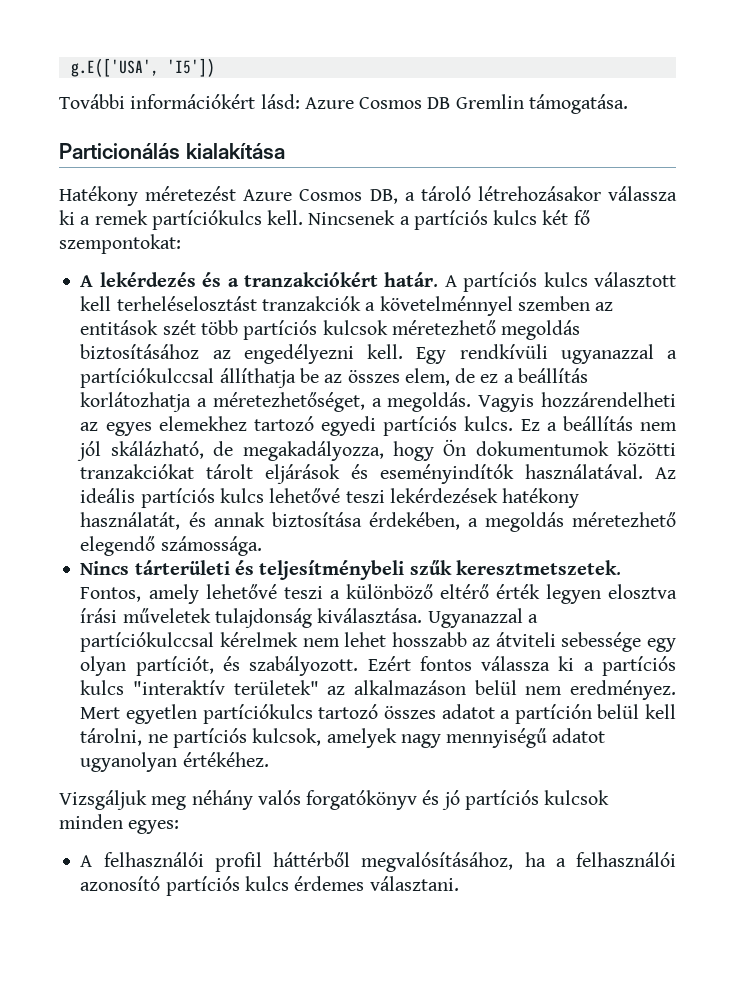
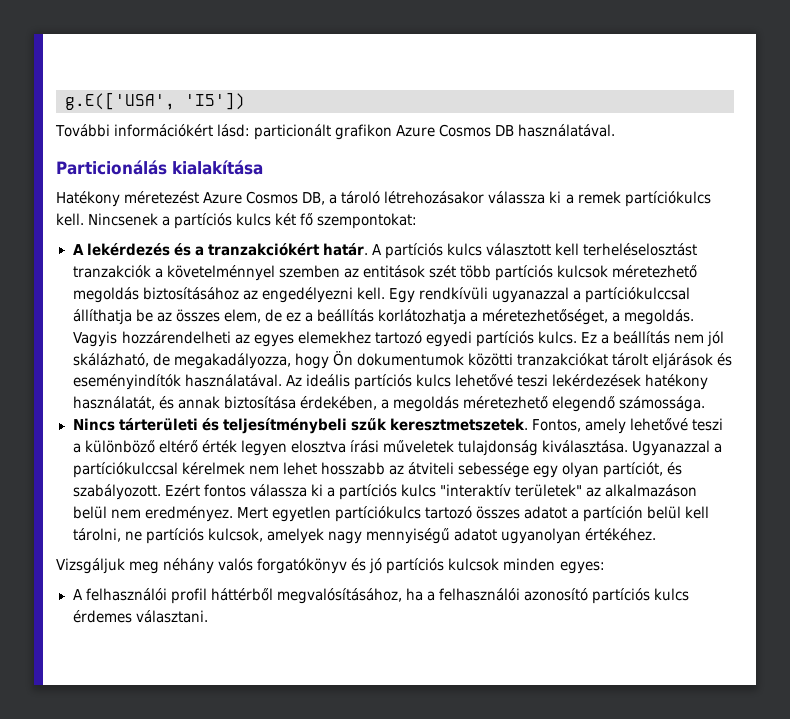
(300, 101) none -> [254,124,393,140] particionált grafikon
[455,94,628,114] Gremlin támogatása. -> [518,124,616,137] használatával.

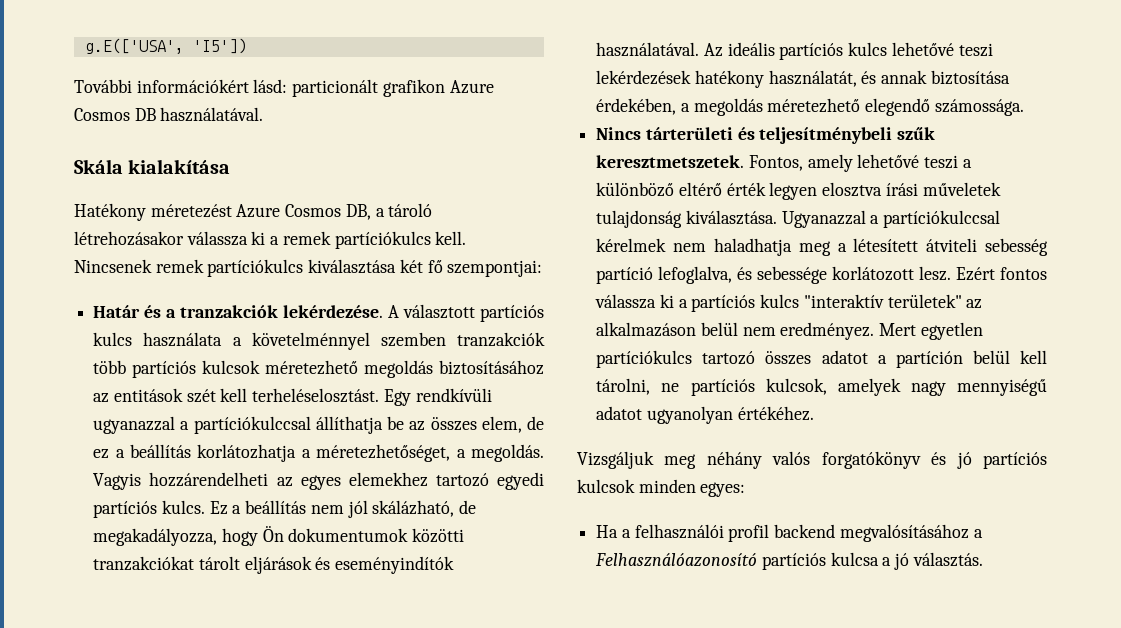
[56,160,167,175] Particionálás -> [74,159,123,174] Skála
[162,213,418,229] [72,243,698,259] [72,265,456,281] a partíciós kulcs két fő szempontokat: // A lekérdezés és a tranzakciókért határ. A partíciós kulcs választott kell terheléselosztást tranzakciók a követelménnyel szemben az entitások szét -> [155,259,543,277] [93,304,544,322] [93,332,545,350] remek partíciókulcs kiválasztása két fő szempontjai: // Határ és a tranzakciók lekérdezése. A választott partíciós kulcs használata a követelménnyel szemben tranzakciók
[261,287,385,303] engedélyezni kell. -> [113,388,380,403] entitások szét kell terheléselosztást.
[282,462,683,478] [72,484,161,500] lehet hosszabb az átviteli sebessége egy olyan partíciót, és szabályozott. -> [713,238,1048,256] [596,266,952,284] haladhatja meg a létesített átviteli sebesség partíció lefoglalva, és sebessége korlátozott lesz.
[72,588,689,604] [72,610,208,623] A felhasználói profil háttérből megvalósításához, ha a felhasználói azonosító partíciós kulcs érdemes választani. -> [596,524,983,542] [595,552,983,570] Ha a felhasználói profil backend megvalósításához a Felhasználóazonosító partíciós kulcsa a jó választás.

